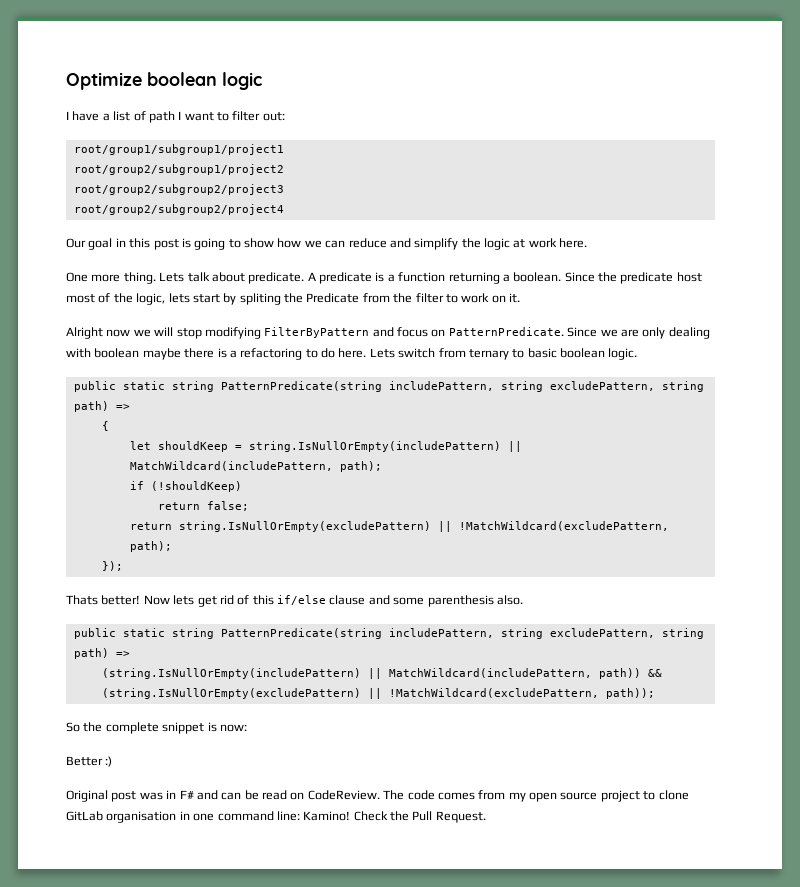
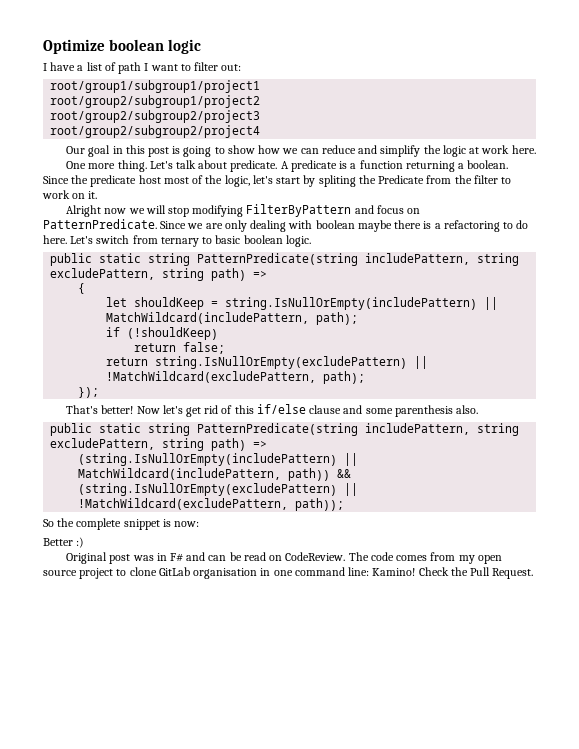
[159,272,185,282] Lets -> [149,161,173,169] Let's
[168,293,190,303] lets -> [252,175,273,184] let's
[369,348,395,358] Lets -> [70,236,94,244] Let's
[66,595,98,605] Thats -> [66,405,99,414] That's
[173,595,195,605] lets -> [162,405,183,414] let's

